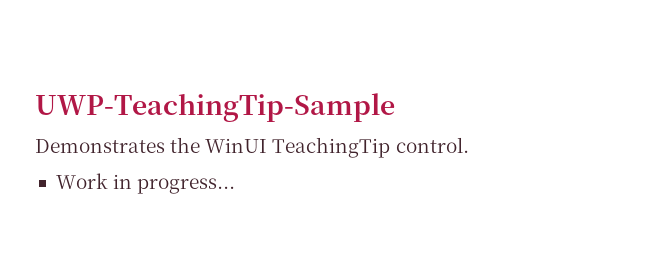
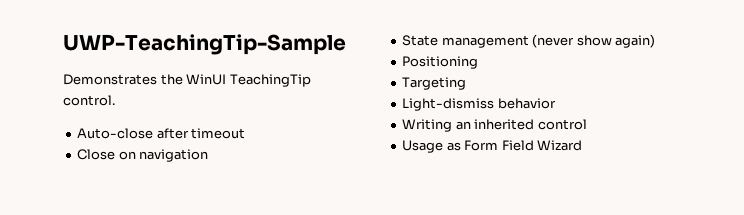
[55,173,236,194] Work in progress... -> [77,128,246,139] [77,149,209,162] [402,34,656,48] [402,56,479,69] [402,77,467,90] [402,98,556,111] [402,119,587,132] [402,140,583,153] Auto-close after timeout // Close on navigation // State management (never show again) // Positioning // Targeting // Light-dismiss behavior // Writing an inherited control // Usage as Form Field Wizard

